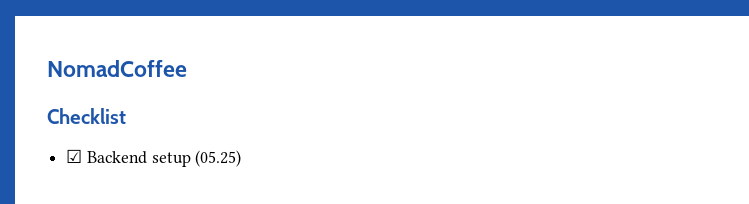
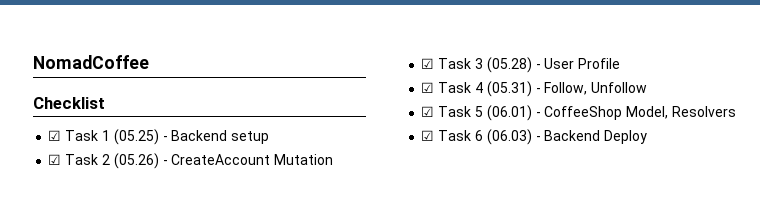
[86,150,242,167] Backend setup (05.25) -> [65,129,270,145] [48,153,334,169] [421,57,621,73] [421,81,648,97] [421,105,736,121] [421,129,648,145] Task 1 (05.25) - Backend setup // ☑ Task 2 (05.26) - CreateAccount Mutation // ☑ Task 3 (05.28) - User Profile // ☑ Task 4 (05.31) - Follow, Unfollow // ☑ Task 5 (06.01) - CoffeeShop Model, Resolvers // ☑ Task 6 (06.03) - Backend Deploy

